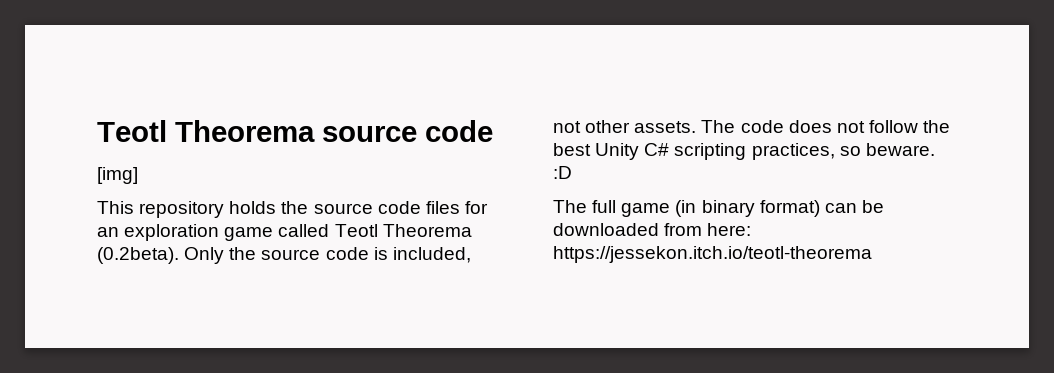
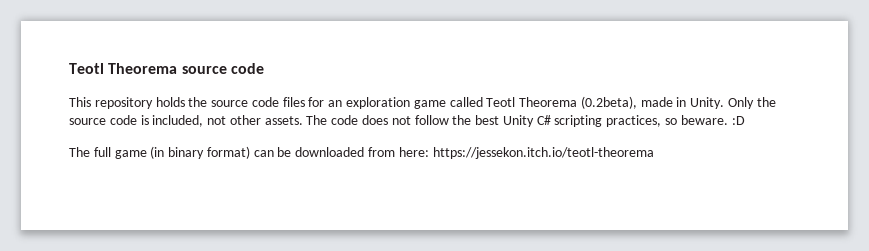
[97,167,138,184] // [img] -> (264, 68) none
[97,247,179,264] (0.2beta). -> [580,96,725,109] (0.2beta), made in Unity.

